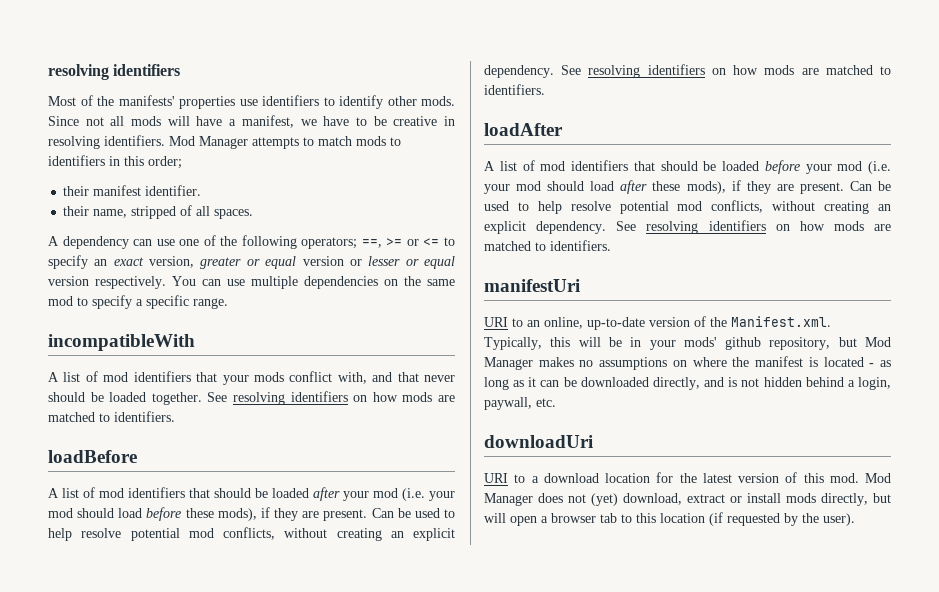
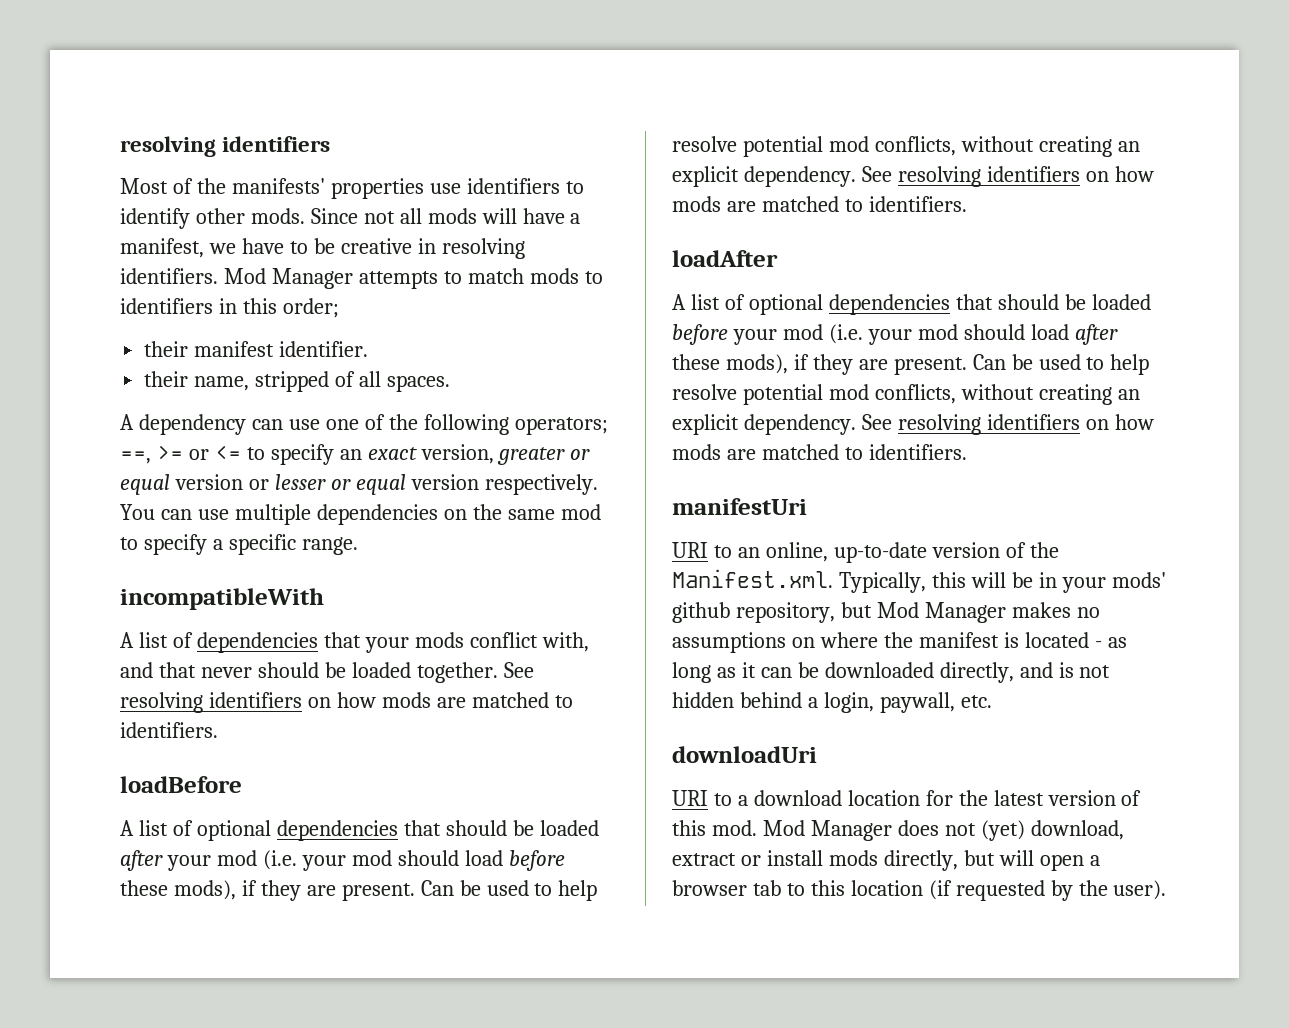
[103,371,191,382] mod identifiers -> [196,632,318,653] dependencies
[99,487,185,498] mod identifiers -> [196,820,398,841] optional dependencies
[540,160,628,171] mod identifiers -> [748,294,950,315] optional dependencies

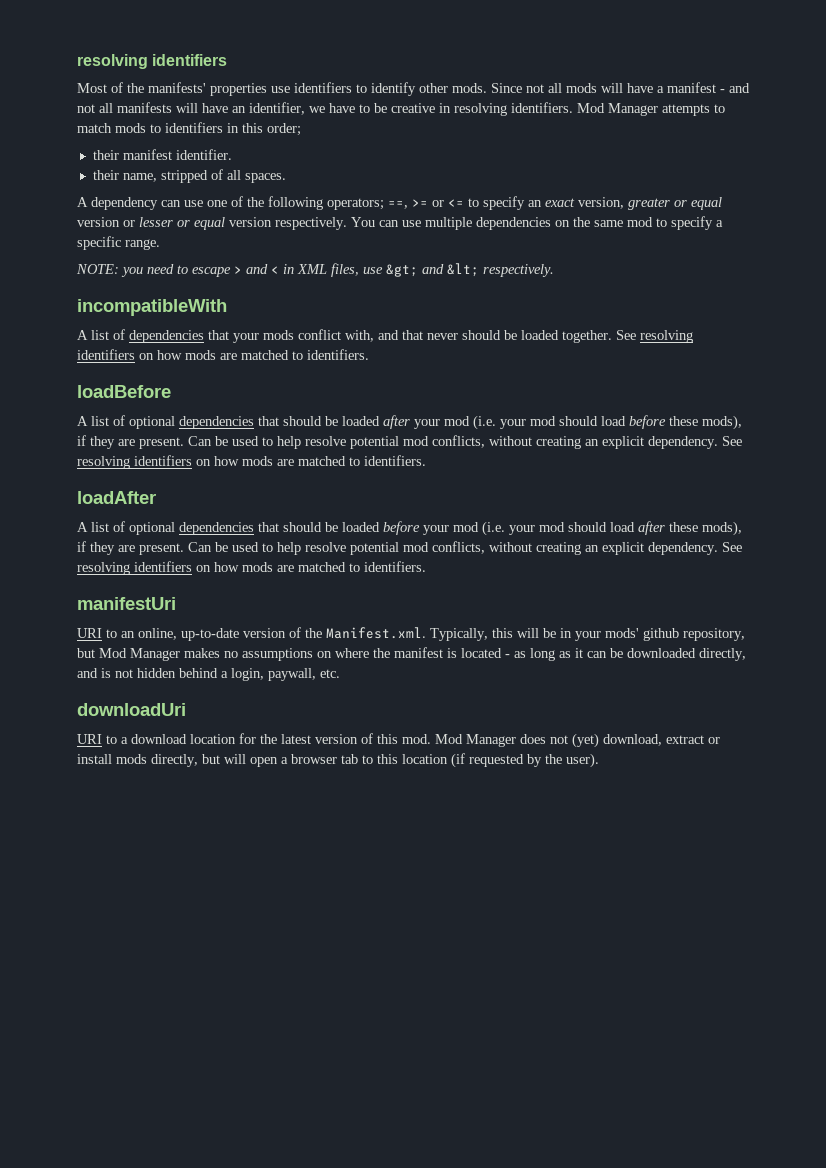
[120,238,204,258] manifest, -> [667,82,750,93] [77,102,305,115] manifest - and not all manifests will have an identifier,
(358, 546) none -> [76,263,554,277] // NOTE: you need to escape > and < in XML files, use &gt; and &lt; respectively.

